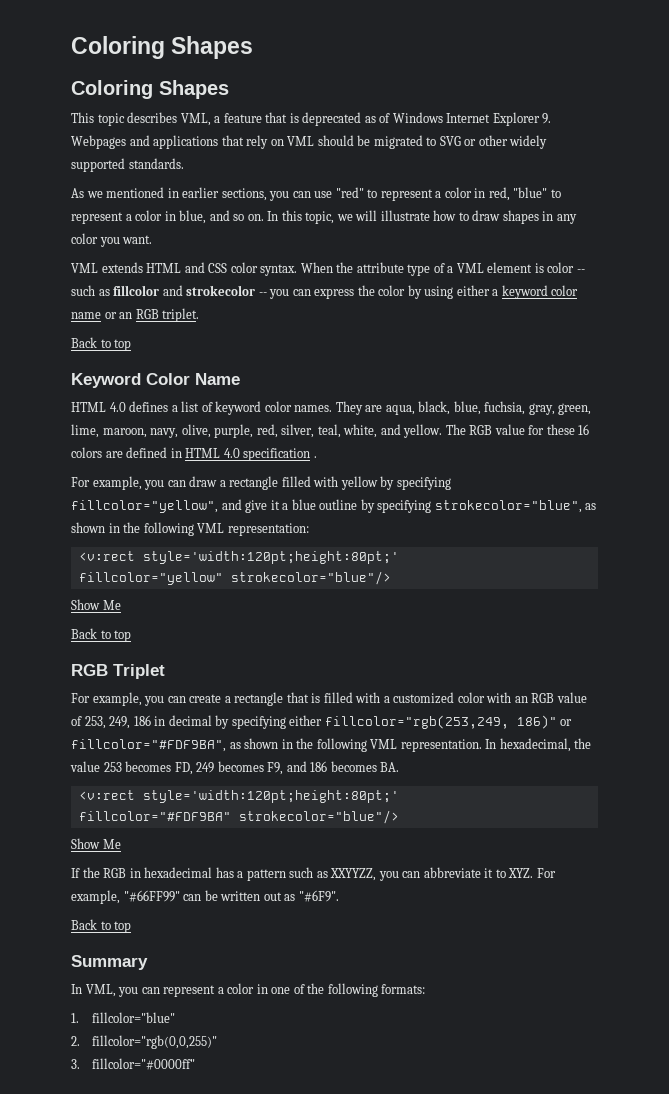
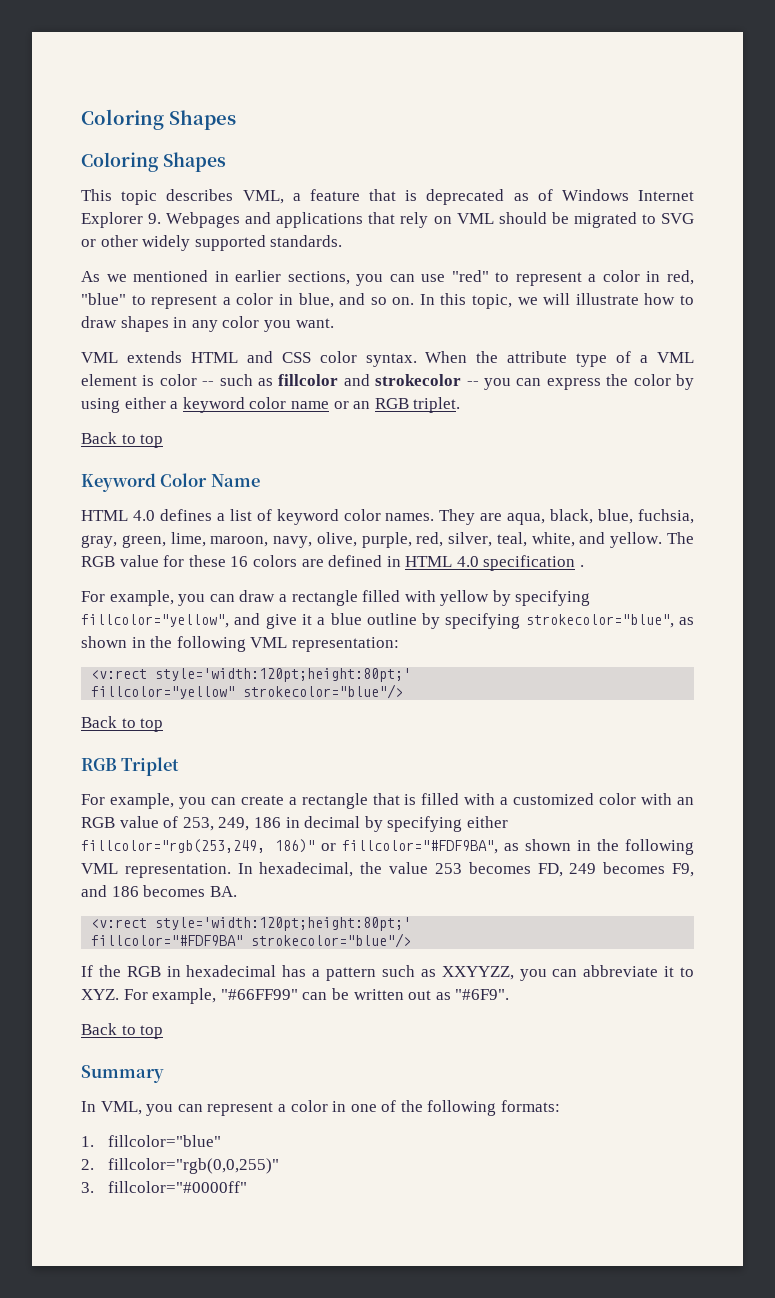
[71,599,121,610] // Show Me -> (404, 691) none
[71,838,121,849] // Show Me -> (412, 940) none

